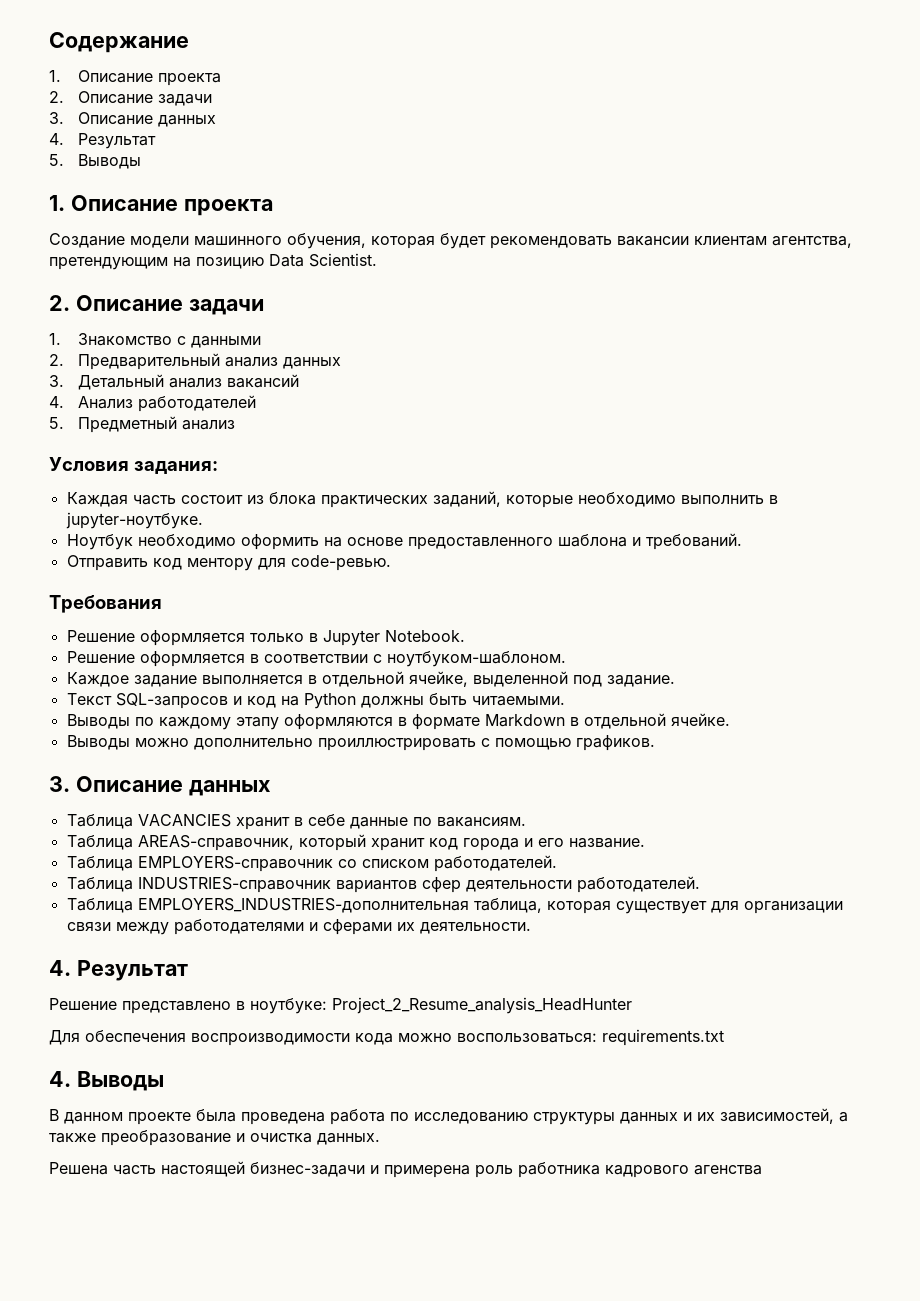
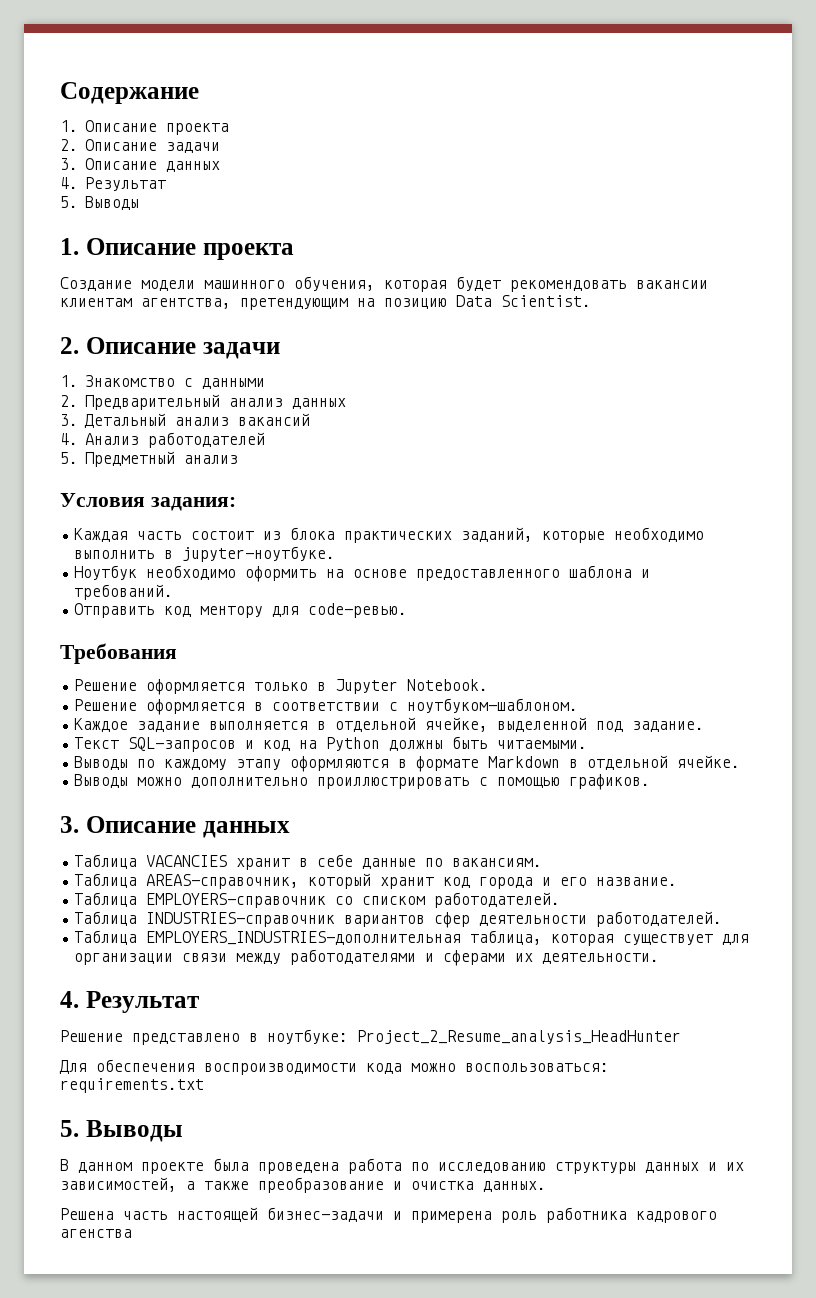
[49,1071,71,1087] 4. -> [60,1120,79,1137] 5.

